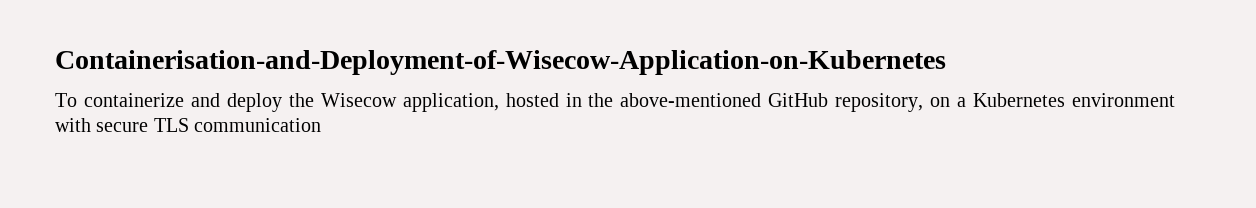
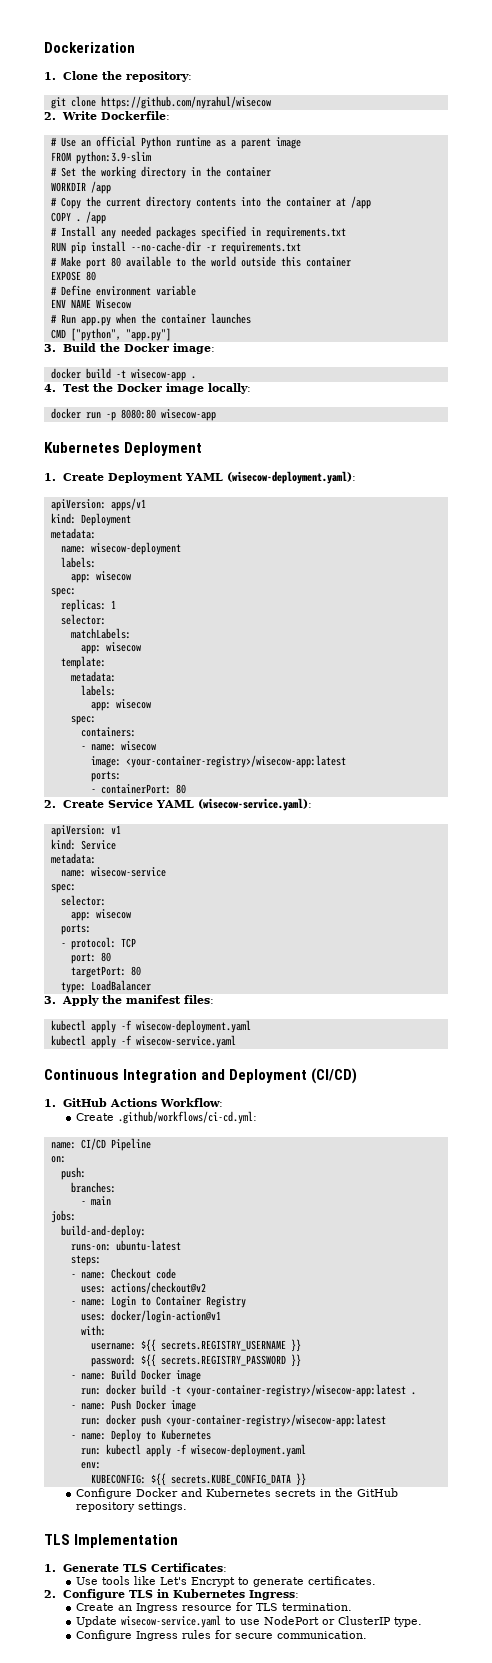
[55,50,946,75] [55,93,1175,112] [55,118,322,132] Containerisation-and-Deployment-of-Wisecow-Application-on-Kubernetes // To containerize and deploy the Wisecow application, hosted in the above-mentioned GitHub repository, on a Kubernetes environment with secure TLS communication -> [44,42,135,53] [44,71,193,82] [50,96,271,109] [44,111,171,120] [50,136,301,149] [50,151,151,164] [50,166,271,179] [50,181,111,194] [50,196,371,209] [50,211,106,224] [50,226,346,239] [50,241,301,254] [50,256,351,269] [50,271,96,281] [50,285,196,296] [50,299,131,309] [50,313,251,326] [50,328,171,341] [44,343,216,354] [50,368,196,381] [44,383,252,394] [50,408,216,421] [44,442,203,456] [44,471,357,484] [50,498,146,511] [50,513,131,526] [50,528,96,539] [60,542,181,555] [60,557,96,568] [70,571,131,583] [50,588,76,597] [60,599,116,612] [60,614,106,625] [70,628,131,639] [80,642,141,654] [60,656,106,669] [70,671,116,682] [80,685,116,696] [90,699,151,711] [70,716,96,725] [80,727,136,737] [80,741,156,751] [90,755,346,768] [90,771,121,782] [90,784,186,794] [44,798,313,811] [50,825,121,837] [50,839,116,850] [50,853,96,864] [60,867,166,877] [50,884,76,893] [60,895,106,906] [70,909,131,921] [60,924,91,935] [60,937,136,950] [70,952,111,964] [70,966,141,978] [60,980,151,993] [44,995,215,1006] [50,1020,251,1033] [50,1035,236,1048] [44,1068,358,1084] [44,1098,224,1107] [75,1111,257,1124] [50,1138,151,1151] [50,1156,66,1163] [60,1167,86,1180] [70,1182,116,1193] [80,1196,111,1206] [50,1210,76,1223] [60,1225,146,1238] [70,1240,181,1251] [70,1255,101,1266] [70,1268,176,1279] [80,1282,206,1294] [70,1296,246,1308] [80,1310,221,1323] [80,1325,106,1336] [90,1339,301,1352] [90,1354,301,1367] [70,1369,201,1382] [80,1384,416,1397] [70,1399,196,1412] [80,1414,386,1427] [70,1429,211,1442] [80,1444,306,1457] [80,1462,101,1469] [90,1473,306,1486] [75,1488,398,1499] [75,1502,187,1512] [44,1534,179,1548] [44,1563,228,1572] [75,1576,376,1587] [44,1589,300,1600] [75,1602,352,1613] [75,1615,422,1628] [75,1630,367,1641] Dockerization // 1. Clone the repository: // git clone https://github.com/nyrahul/wisecow // 2. Write Dockerfile: // # Use an official Python runtime as a parent image // FROM python:3.9-slim // # Set the working directory in the container // WORKDIR /app // # Copy the current directory contents into the container at /app // COPY . /app // # Install any needed packages specified in requirements.txt // RUN pip install --no-cache-dir -r requirements.txt // # Make port 80 available to the world outside this container // EXPOSE 80 // # Define environment variable // ENV NAME Wisecow // # Run app.py when the container launches // CMD ["python", "app.py"] // 3. Build the Docker image: // docker build -t wisecow-app . // 4. Test the Docker image locally: // docker run -p 8080:80 wisecow-app // Kubernetes Deployment // 1. Create Deployment YAML (wisecow-deployment.yaml): // apiVersion: apps/v1 // kind: Deployment // metadata: // name: wisecow-deployment // labels: // app: wisecow // spec: // replicas: 1 // selector: // matchLabels: // app: wisecow // template: // metadata: // labels: // app: wisecow // spec: // containers: // - name: wisecow // image: <your-container-registry>/wisecow-app:latest // ports: // - containerPort: 80 // 2. Create Service YAML (wisecow-service.yaml): // apiVersion: v1 // kind: Service // metadata: // name: wisecow-service // spec: // selector: // app: wisecow // ports: // - protocol: TCP // port: 80 // targetPort: 80 // type: LoadBalancer // 3. Apply the manifest files: // kubectl apply -f wisecow-deployment.yaml // kubectl apply -f wisecow-service.yaml // Continuous Integration and Deployment (CI/CD) // 1. GitHub Actions Workflow: // Create .github/workflows/ci-cd.yml: // name: CI/CD Pipeline // on: // push: // branches: // - main // jobs: // build-and-deploy: // runs-on: ubuntu-latest // steps: // - name: Checkout code // uses: actions/checkout@v2 // - name: Login to Container Registry // uses: docker/login-action@v1 // with: // username: ${{ secrets.REGISTRY_USERNAME }} // password: ${{ secrets.REGISTRY_PASSWORD }} // - name: Build Docker image // run: docker build -t <your-container-registry>/wisecow-app:latest . // - name: Push Docker image // run: docker push <your-container-registry>/wisecow-app:latest // - name: Deploy to Kubernetes // run: kubectl apply -f wisecow-deployment.yaml // env: // KUBECONFIG: ${{ secrets.KUBE_CONFIG_DATA }} // Configure Docker and Kubernetes secrets in the GitHub repository settings. // TLS Implementation // 1. Generate TLS Certificates: // Use tools like Let's Encrypt to generate certificates. // 2. Configure TLS in Kubernetes Ingress: // Create an Ingress resource for TLS termination. // Update wisecow-service.yaml to use NodePort or ClusterIP type. // Configure Ingress rules for secure communication.

